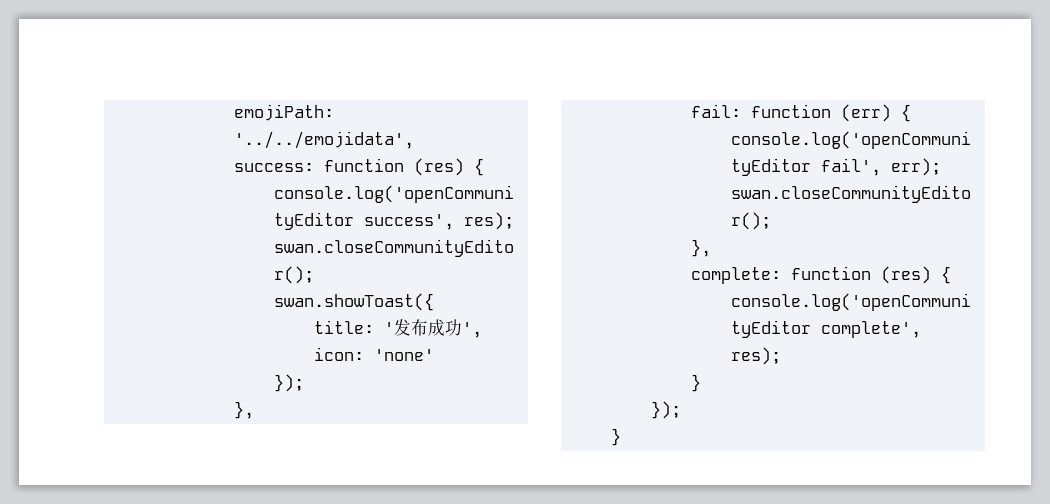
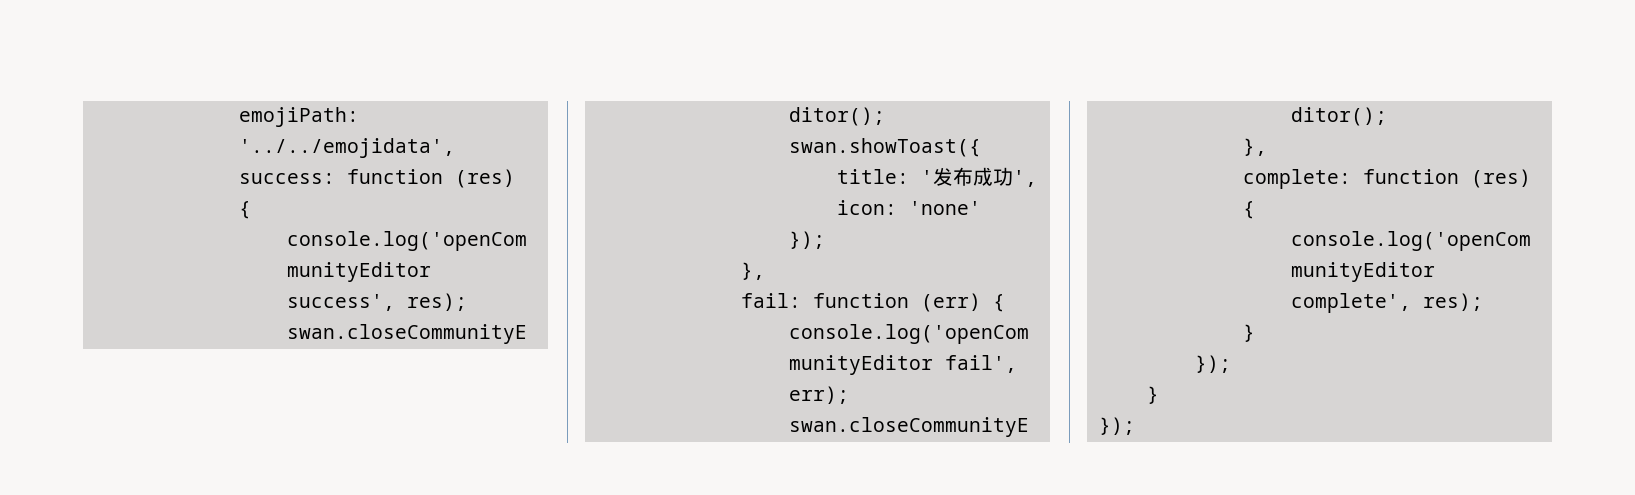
(622, 437) none -> [1099,417,1136,435] // });

